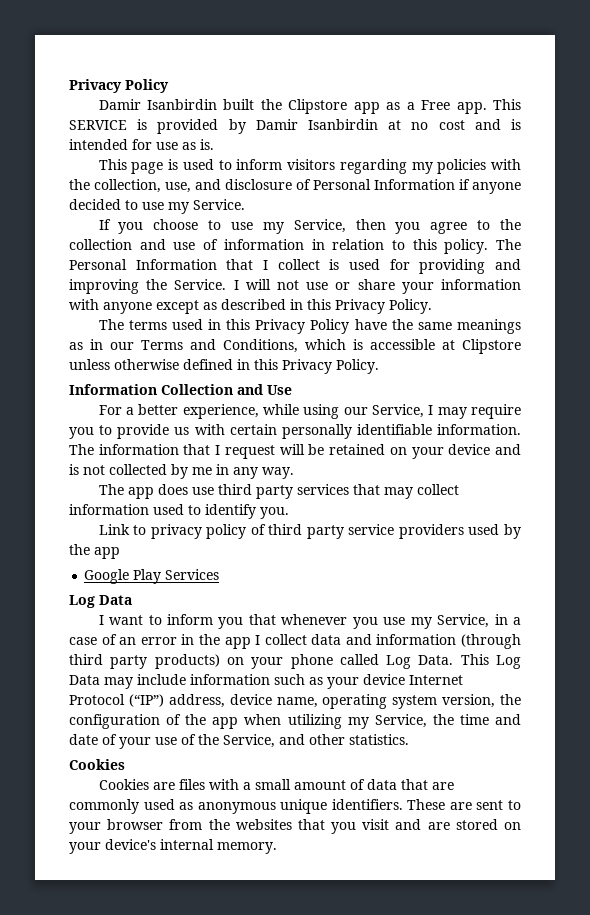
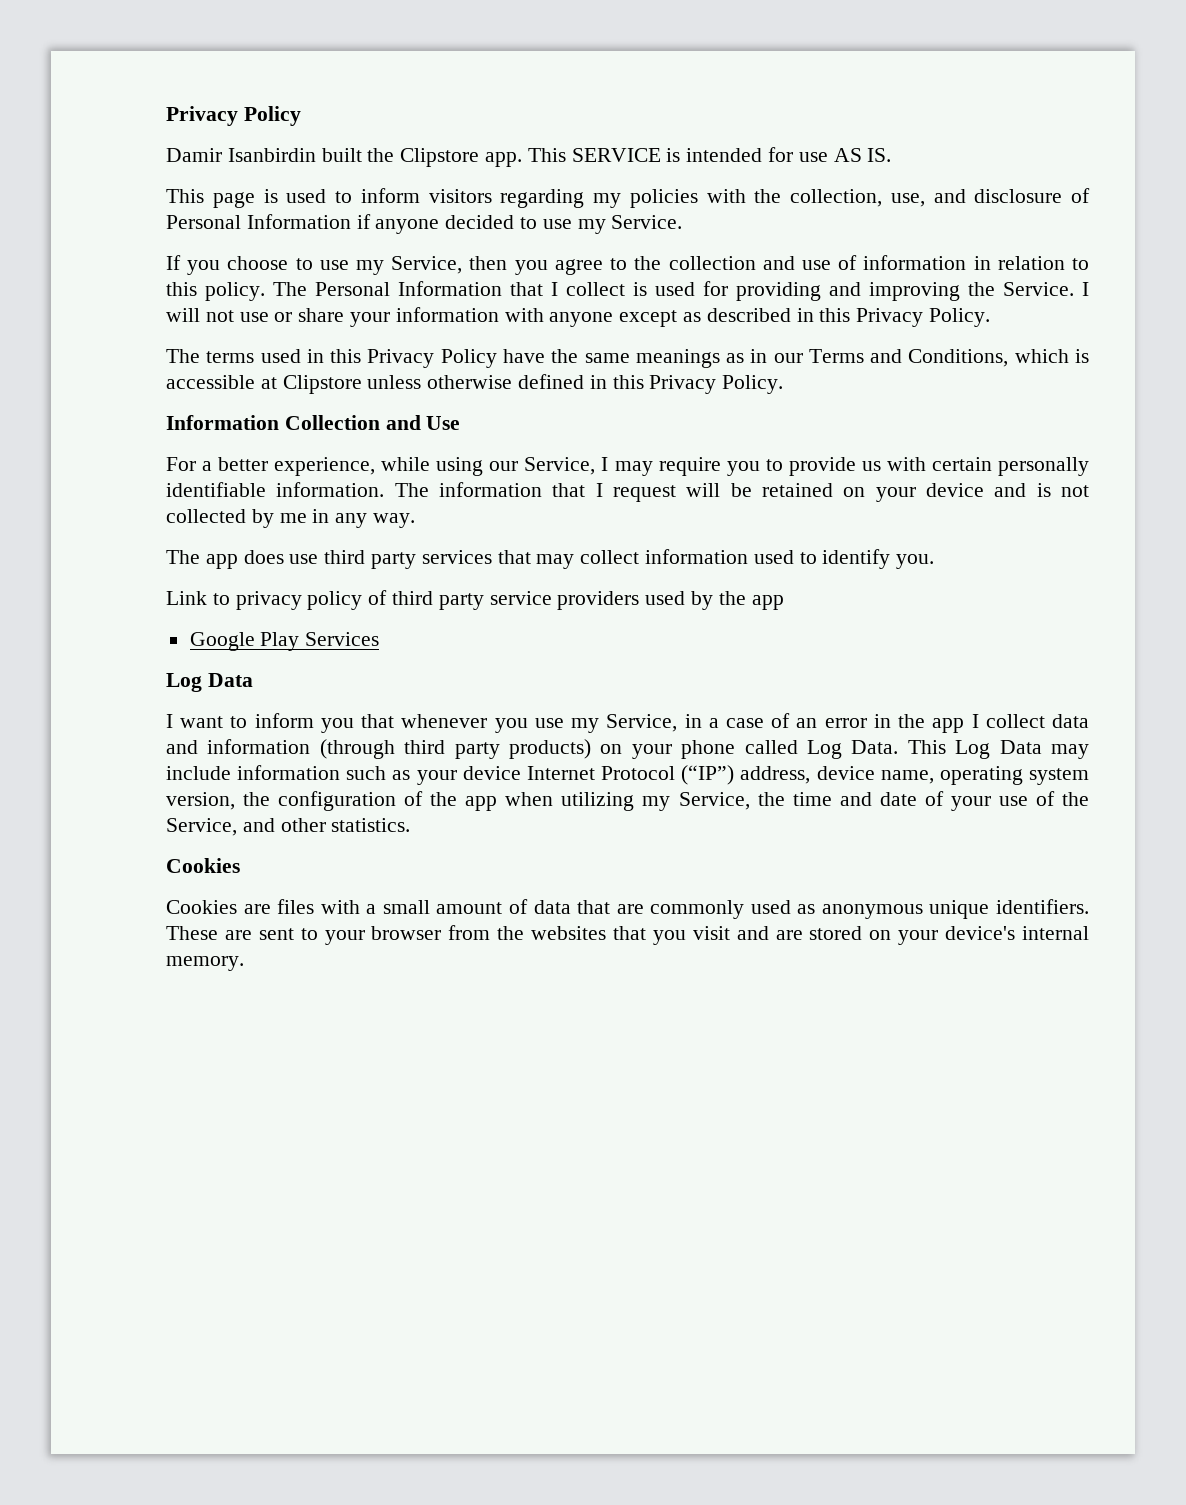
[353,99,521,114] [69,119,501,134] app as a Free app. This SERVICE is provided by Damir Isanbirdin at no cost and -> [485,148,661,167] app. This SERVICE
[182,139,214,150] as is. -> [833,148,892,162] AS IS.

